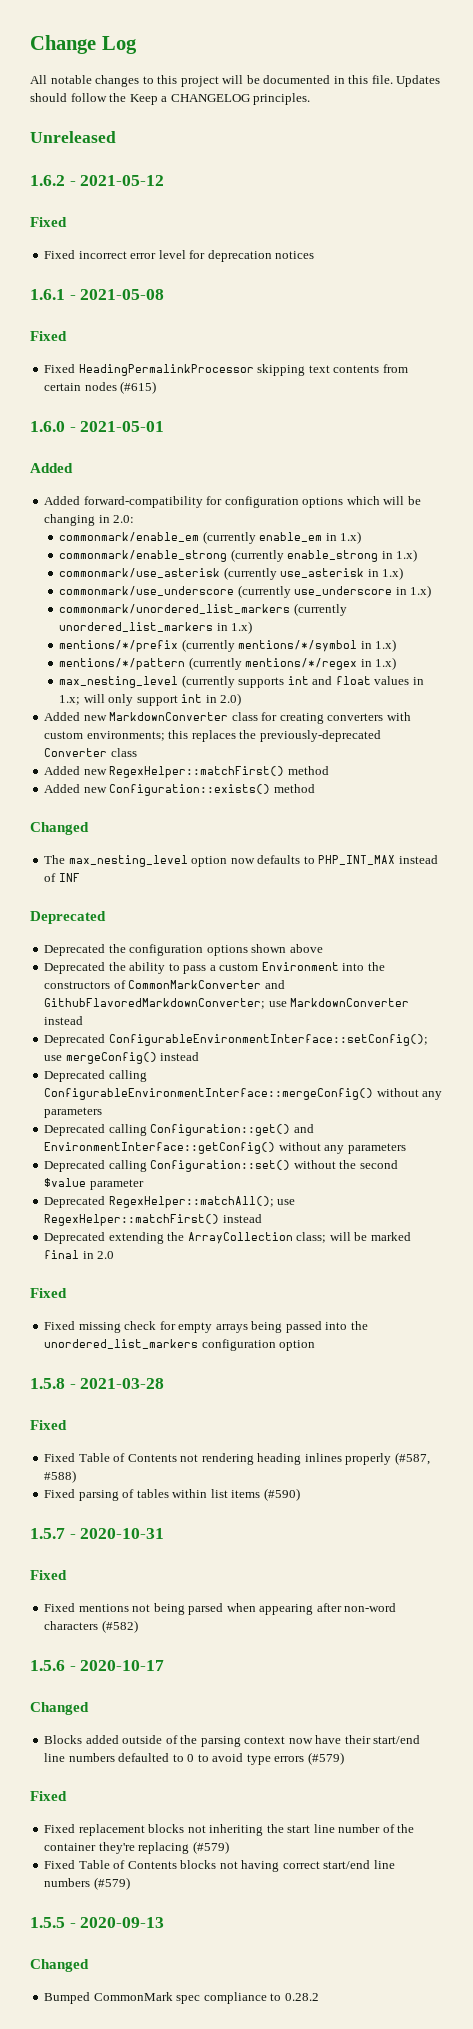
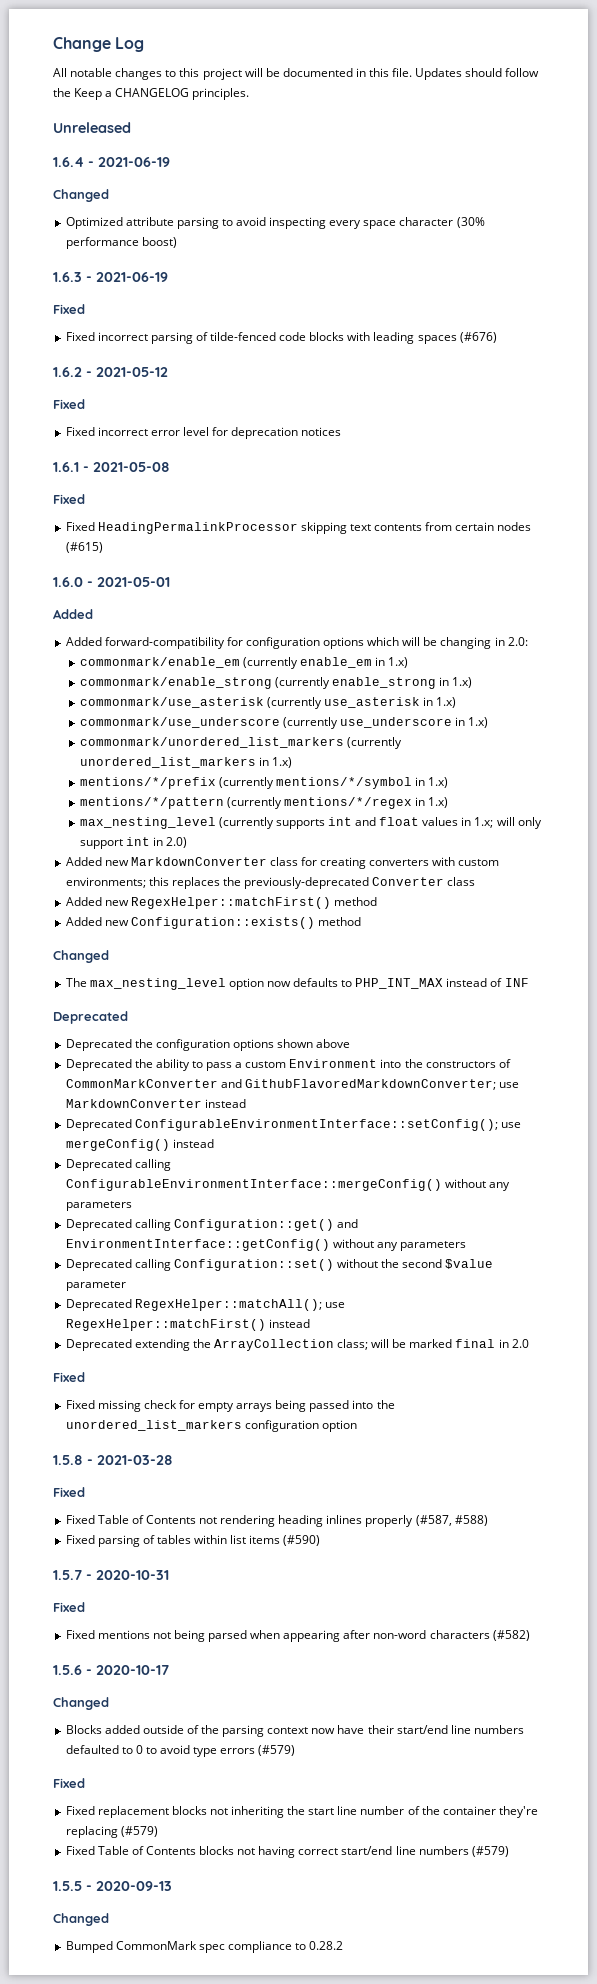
(116, 137) none -> [53,157,170,167] [53,189,109,202] [65,217,485,229] [65,237,177,249] [53,272,168,282] [53,304,85,314] [65,332,497,344] // 1.6.4 - 2021-06-19 // Changed // Optimized attribute parsing to avoid inspecting every space character (30% performance boost) // 1.6.3 - 2021-06-19 // Fixed // Fixed incorrect parsing of tilde-fenced code blocks with leading spaces (#676)

